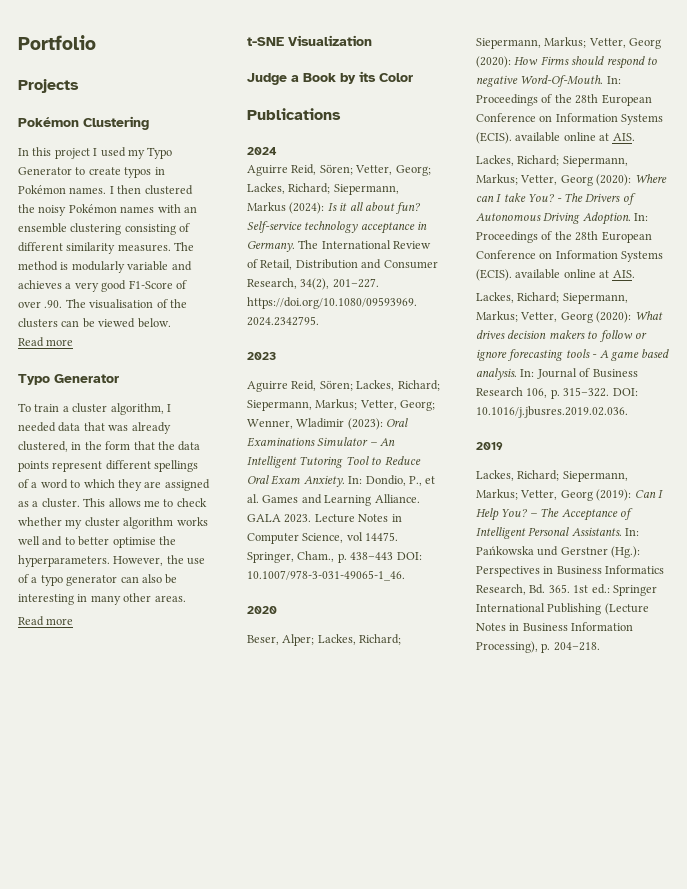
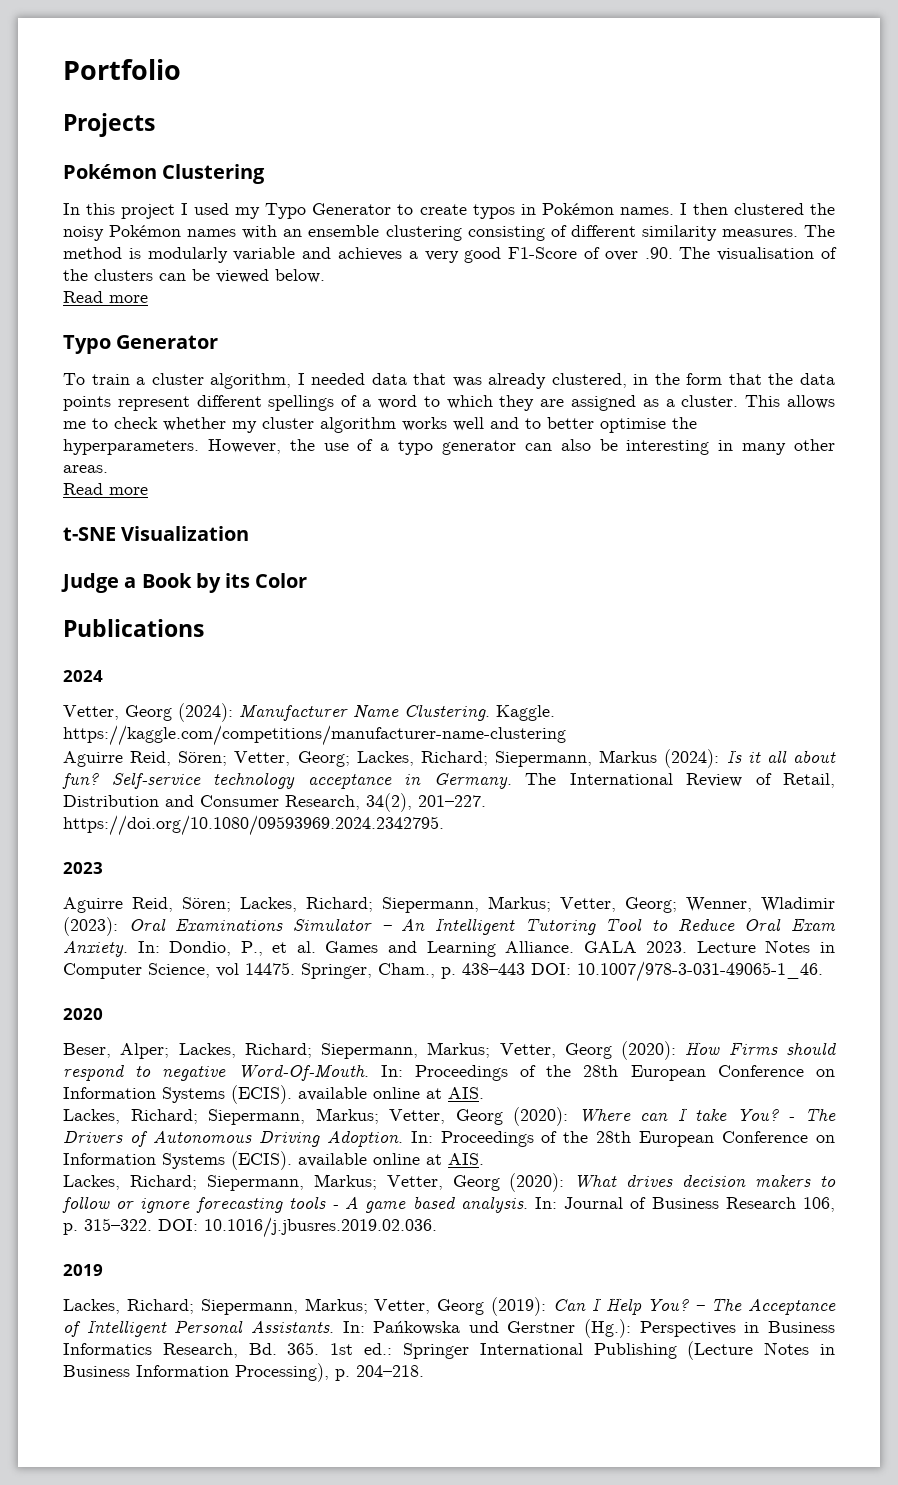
(277, 151) none -> [63,703,555,722] [63,725,566,746] // Vetter, Georg (2024): Manufacturer Name Clustering. Kaggle. https://kaggle.com/competitions/manufacturer-name-clustering

